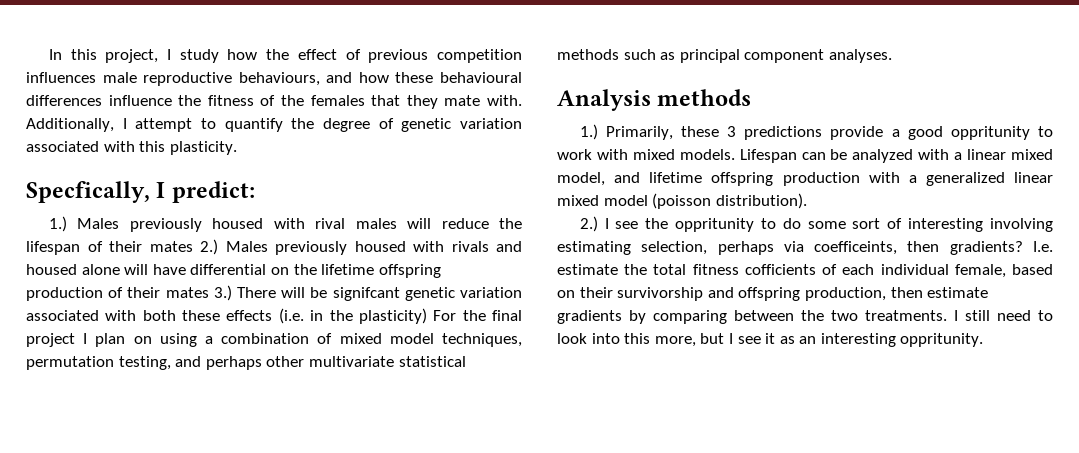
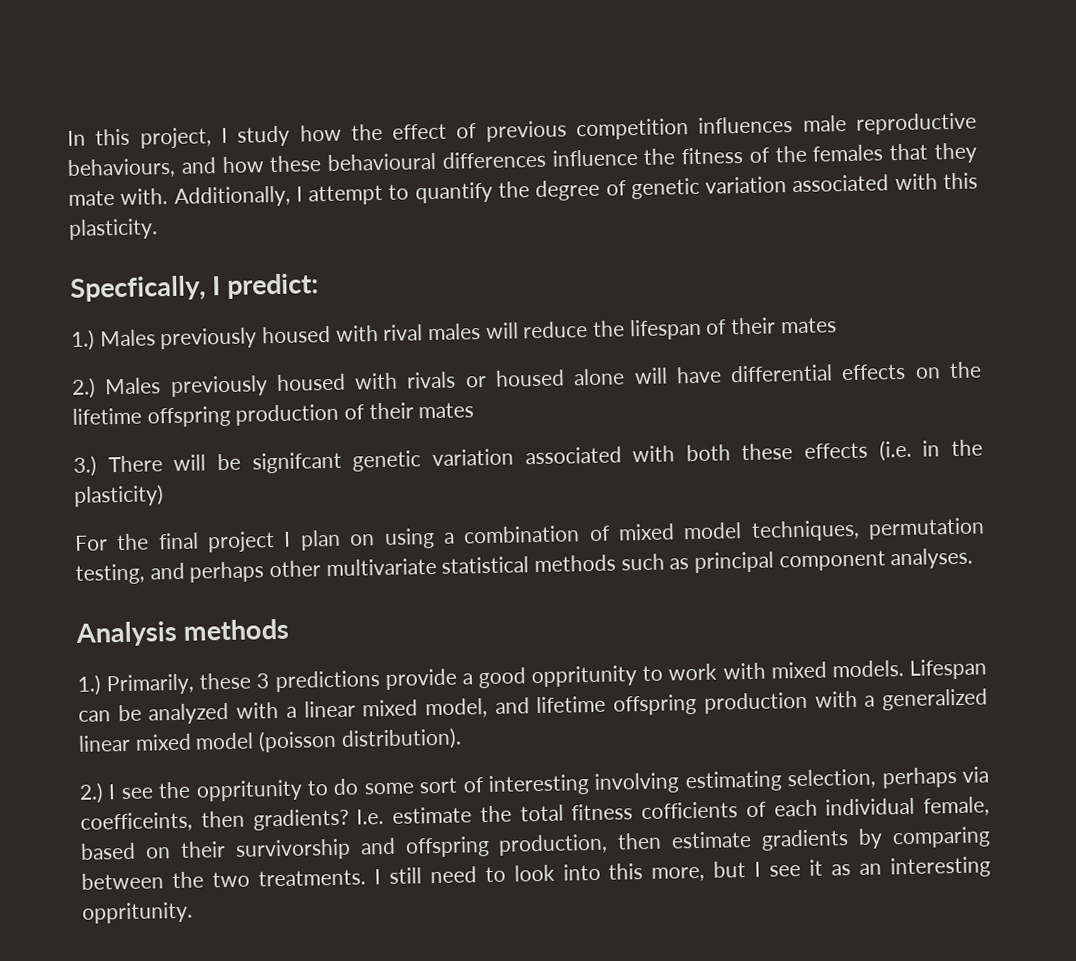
(193, 246) none -> (837, 325) //
[496,241,522,252] and -> [464,375,487,388] or
(267, 269) none -> [841,363,907,381] effects
(209, 292) none -> (475, 410) //
(427, 316) none -> (164, 495) //

